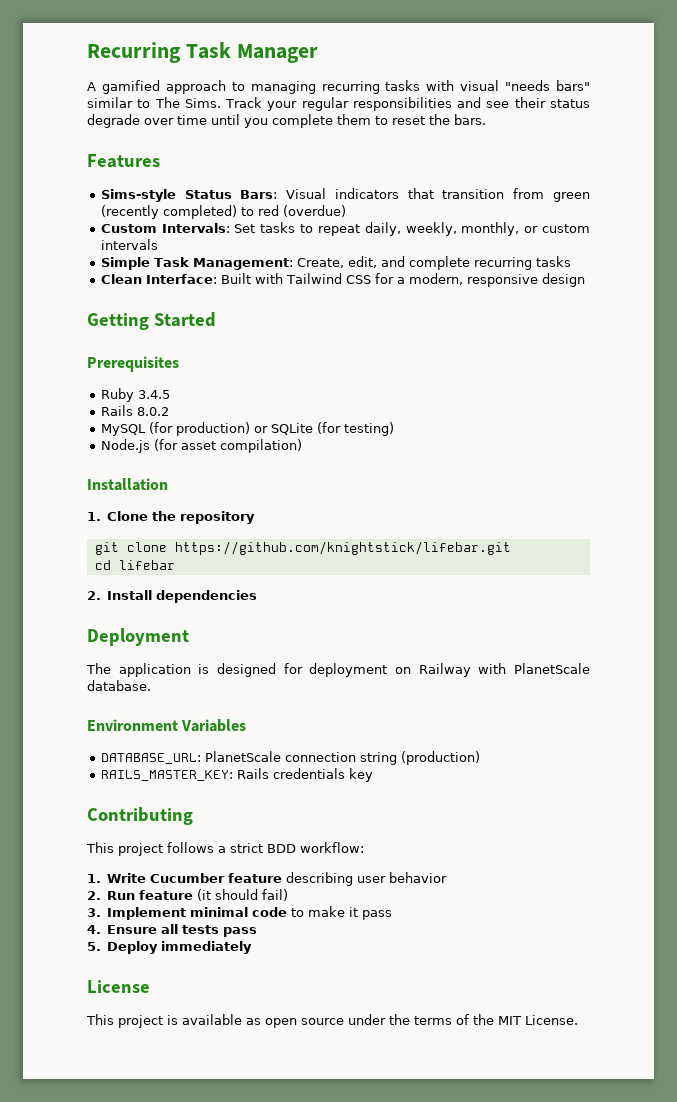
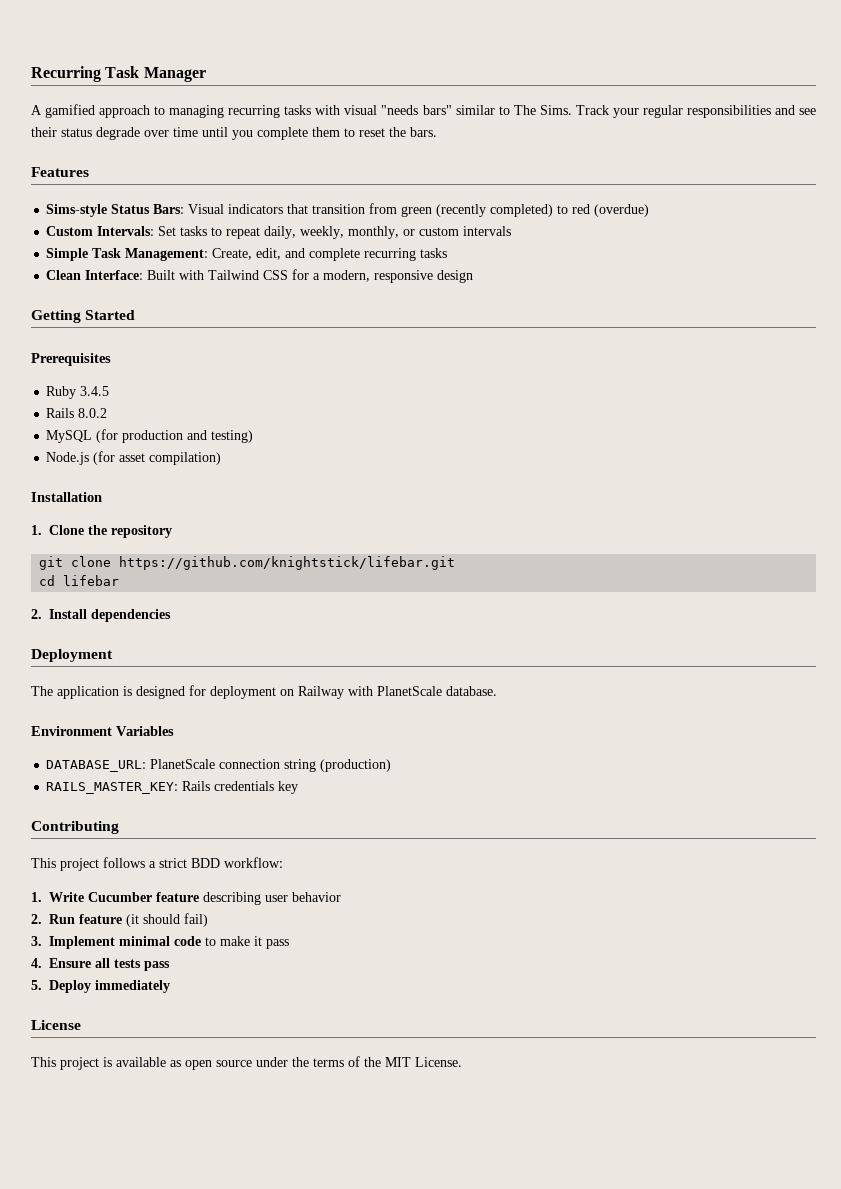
[175,422,341,436] production) or SQLite (for -> [122,430,208,443] production and

